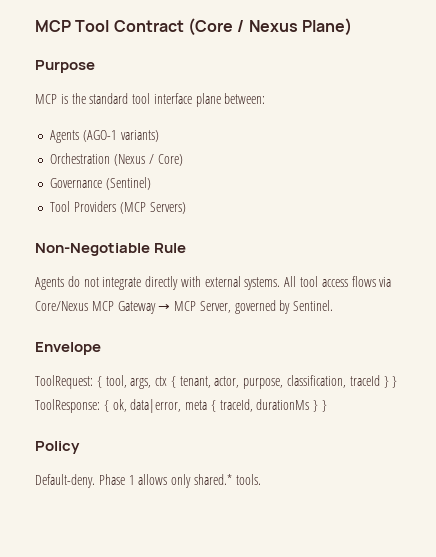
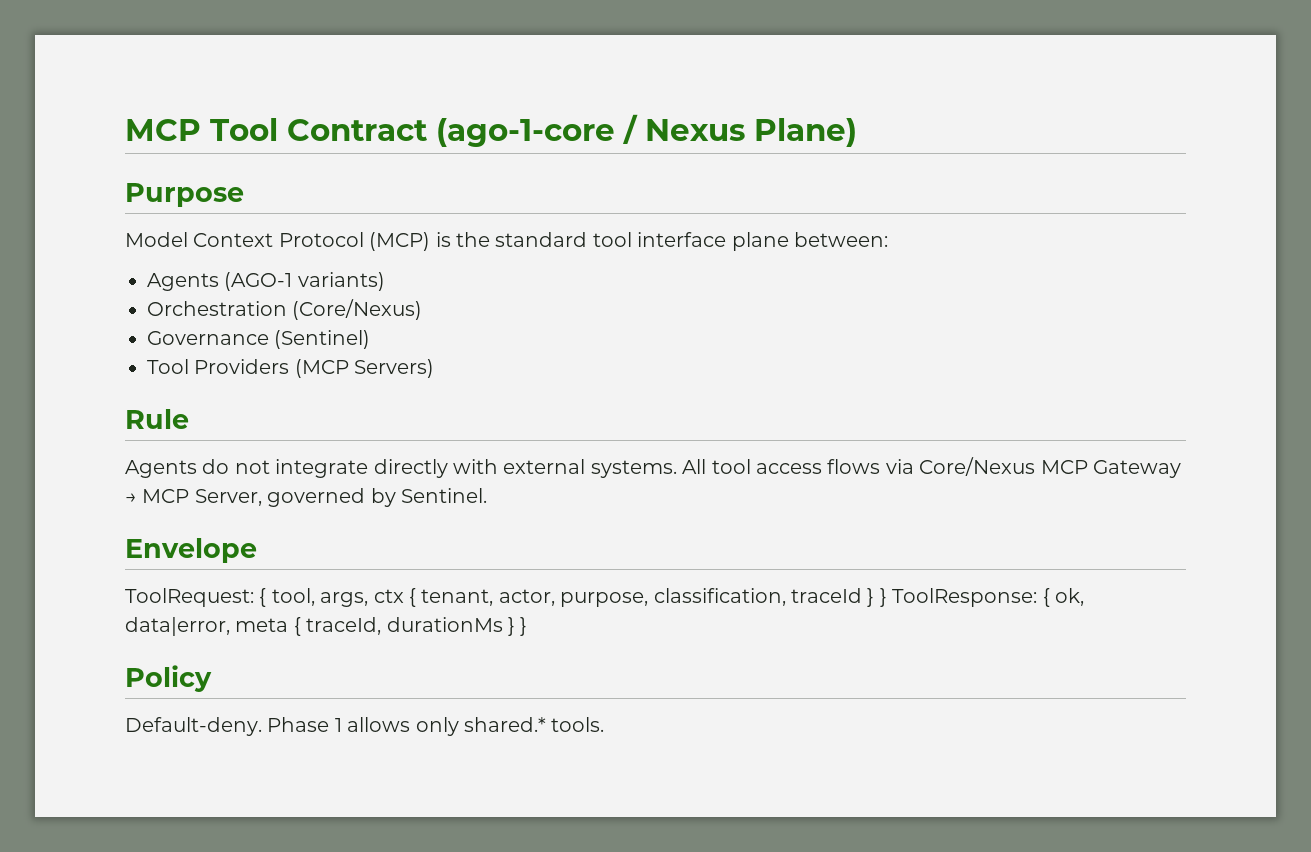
[187,18,233,36] (Core -> [436,118,615,147] (ago-1-core
[35,94,57,104] MCP -> [125,232,431,251] Model Context Protocol (MCP)
[114,154,183,166] (Nexus / Core) -> [292,299,423,320] (Core/Nexus)
[35,243,150,256] Non-Negotiable -> (435, 368) none

